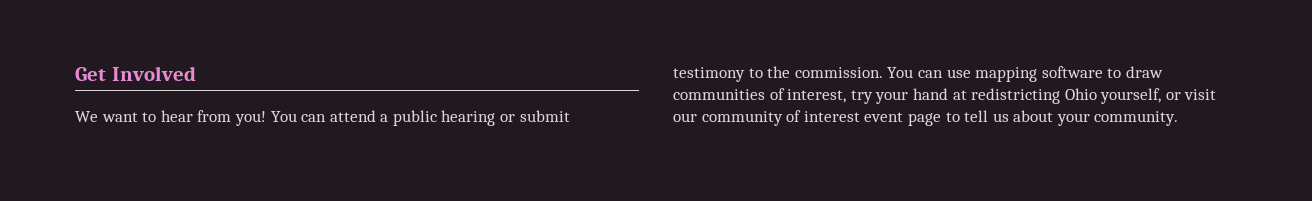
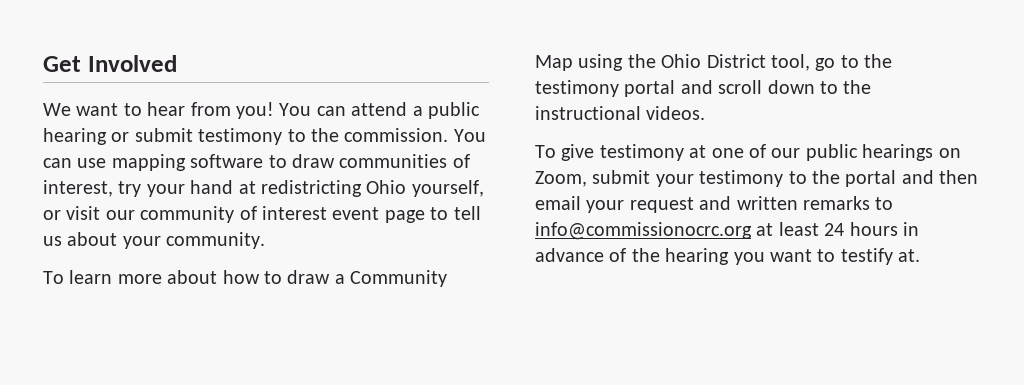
(1179, 118) none -> [43,270,448,287] [535,54,893,71] [535,80,872,97] [535,106,706,120] [535,144,961,161] [535,170,979,187] [535,196,894,213] [535,222,919,240] [535,248,921,265] // To learn more about how to draw a Community Map using the Ohio District tool, go to the testimony portal and scroll down to the instructional videos. // To give testimony at one of our public hearings on Zoom, submit your testimony to the portal and then email your request and written remarks to info@commissionocrc.org at least 24 hours in advance of the hearing you want to testify at.

